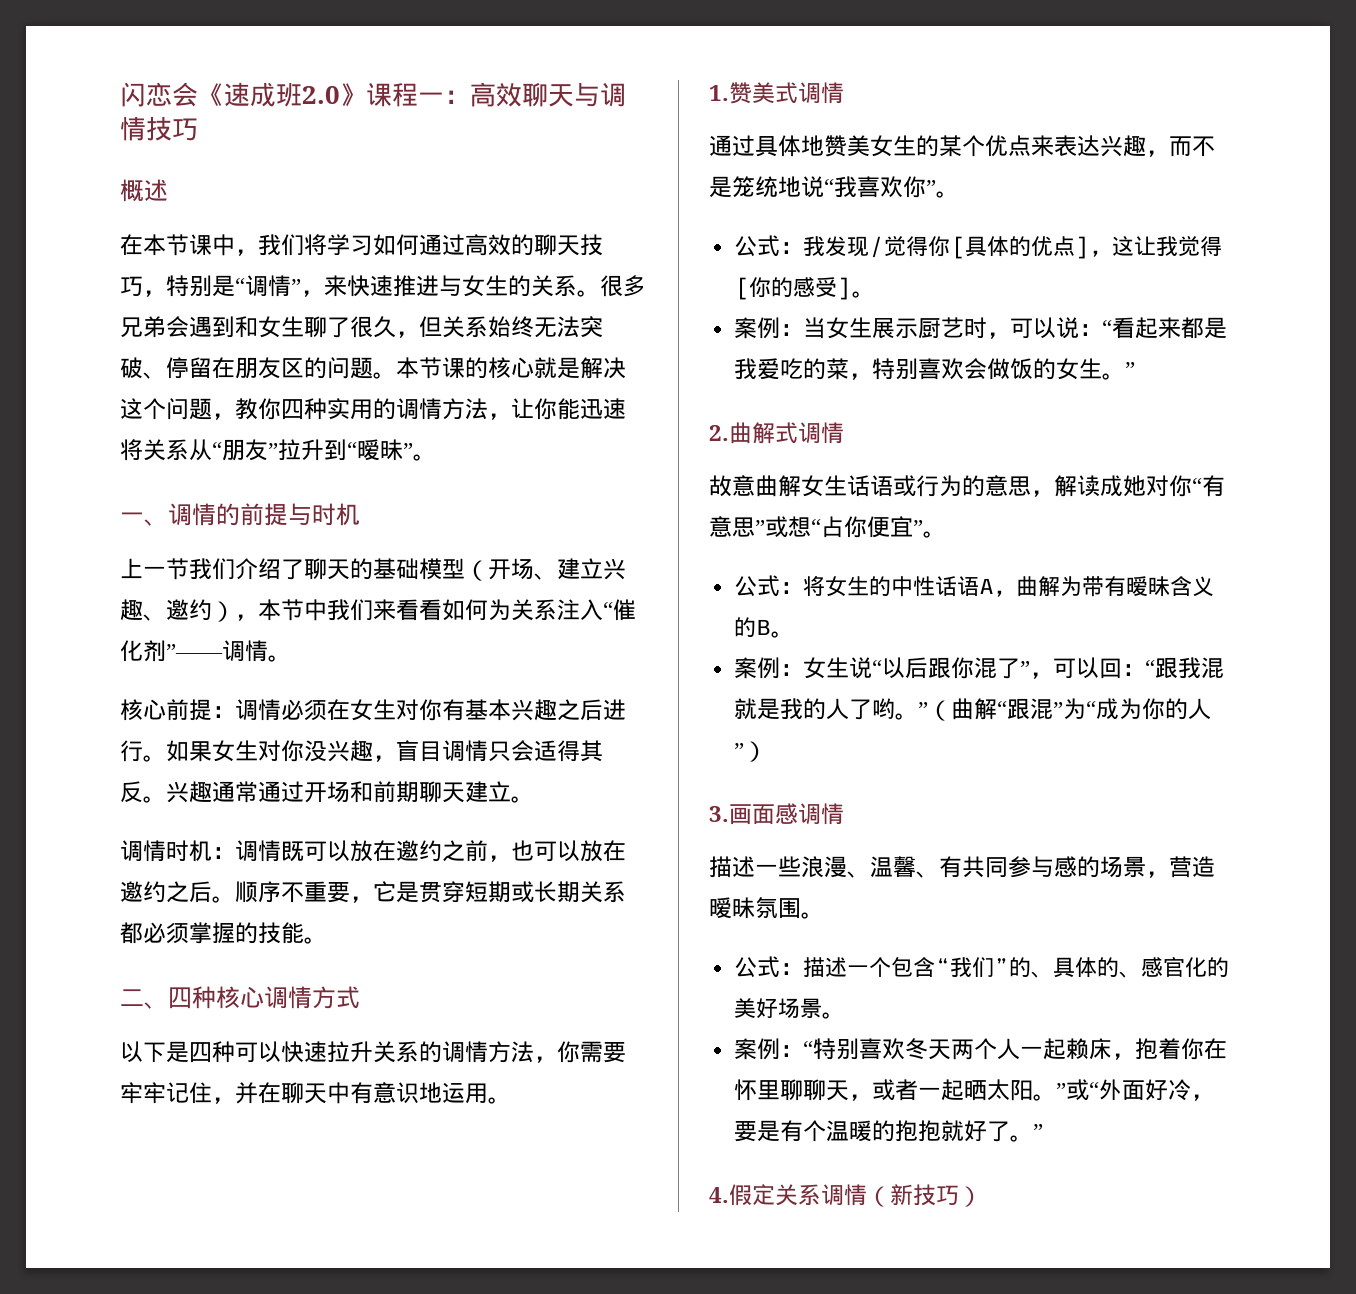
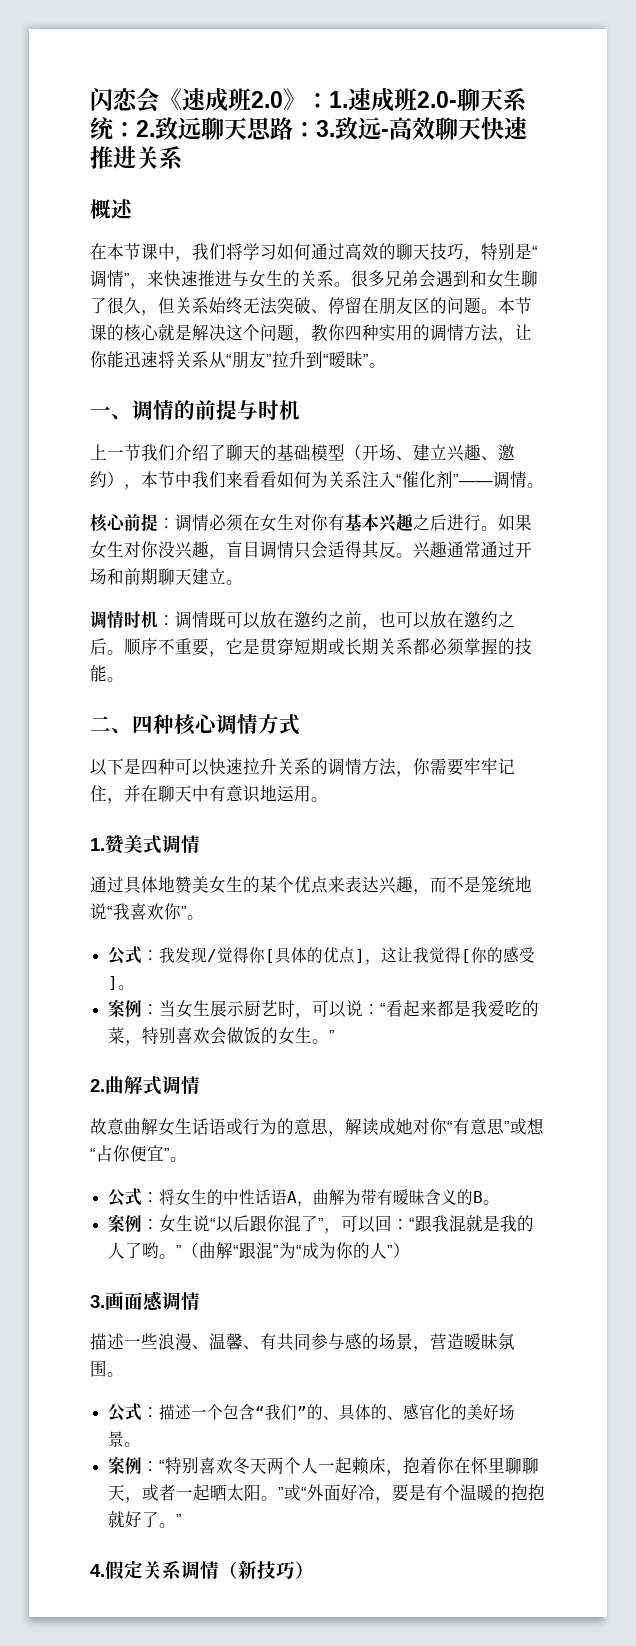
[366,82,626,107] [120,116,198,141] 课程一：高效聊天与调情技巧 -> [306,88,527,112] [90,117,528,140] [90,146,183,170] ：1.速成班2.0-聊天系统：2.致远聊天思路：3.致远-高效聊天快速推进关系

